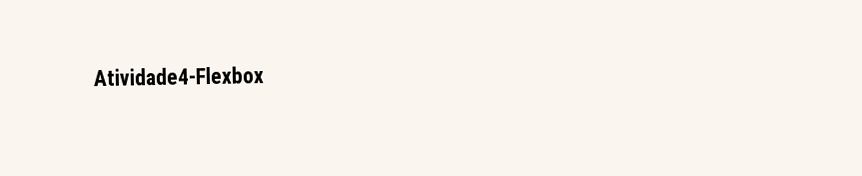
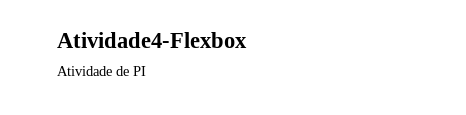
(264, 76) none -> [57,66,146,76] // Atividade de PI

